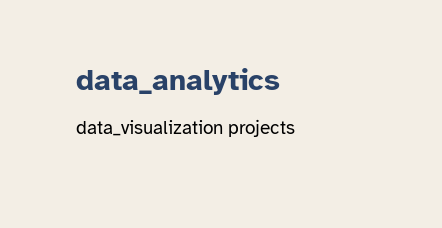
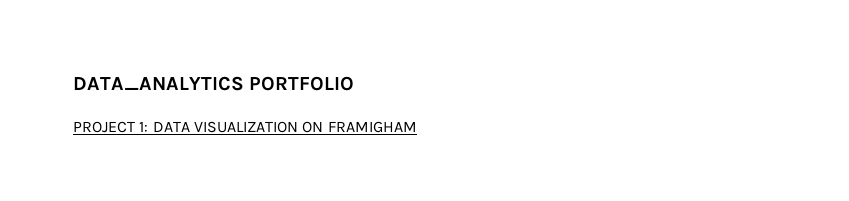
[76,68,280,95] [76,119,296,137] data_analytics // data_visualization projects -> [73,76,355,91] [73,121,417,133] DATA_ANALYTICS PORTFOLIO // PROJECT 1: DATA VISUALIZATION ON FRAMIGHAM

